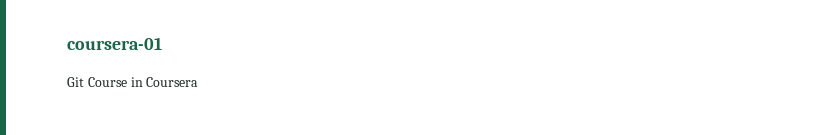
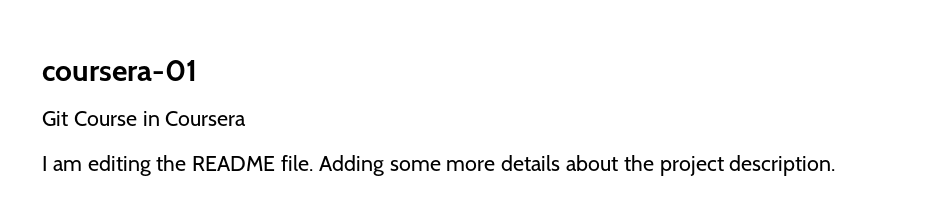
(199, 82) none -> [42,155,836,176] // I am editing the README file. Adding some more details about the project description.

